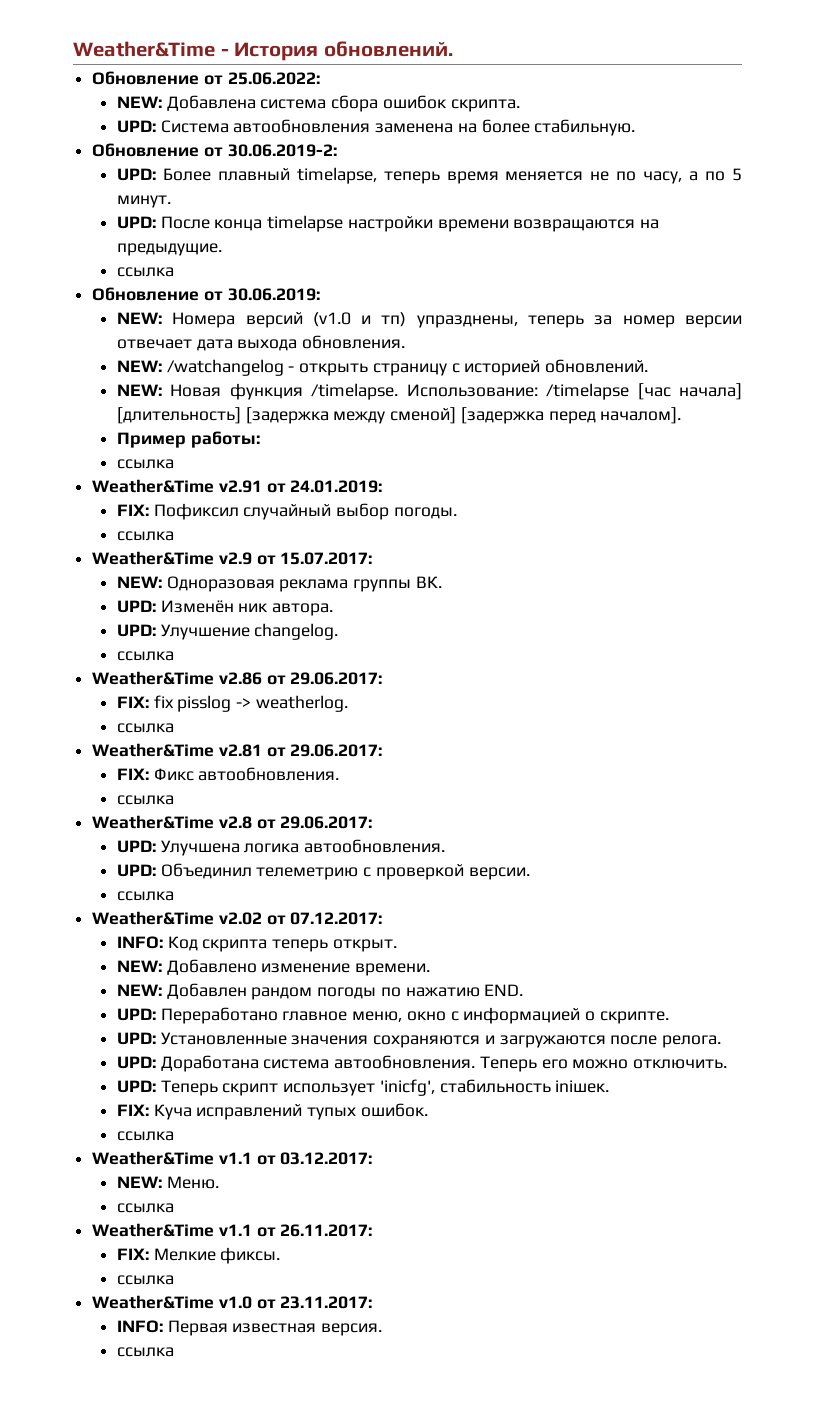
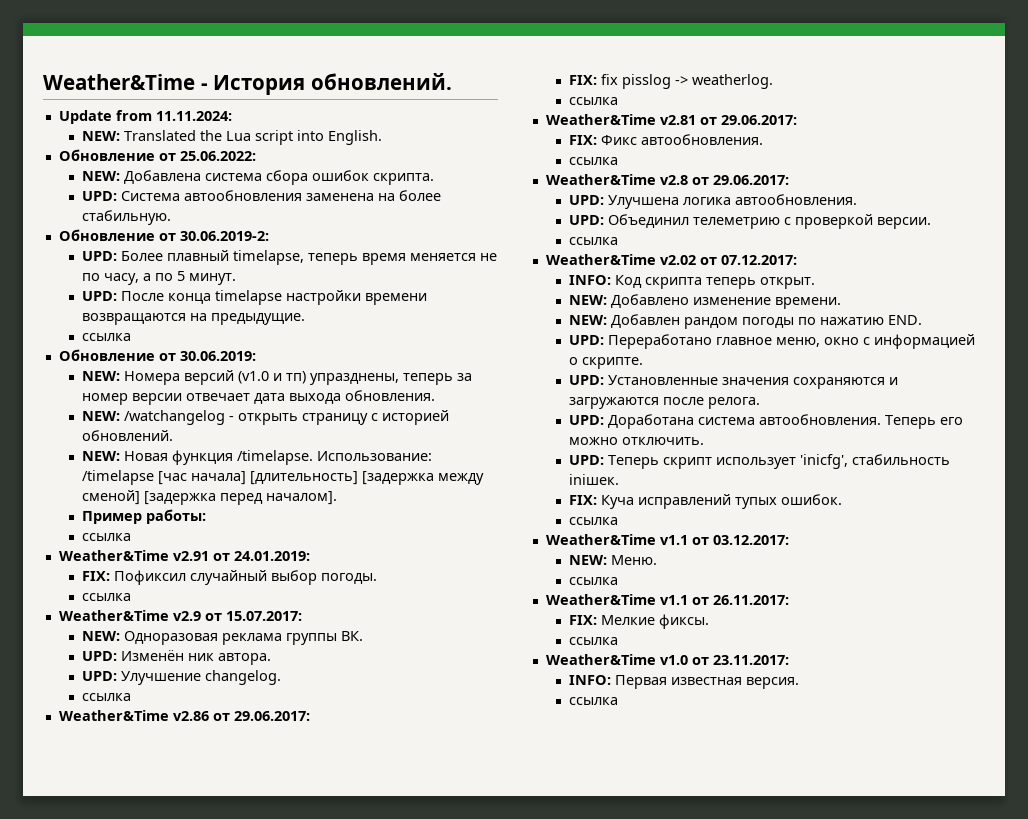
(453, 49) none -> [58,110,232,124] [82,130,383,145] // Update from 11.11.2024: // NEW: Translated the Lua script into English.

